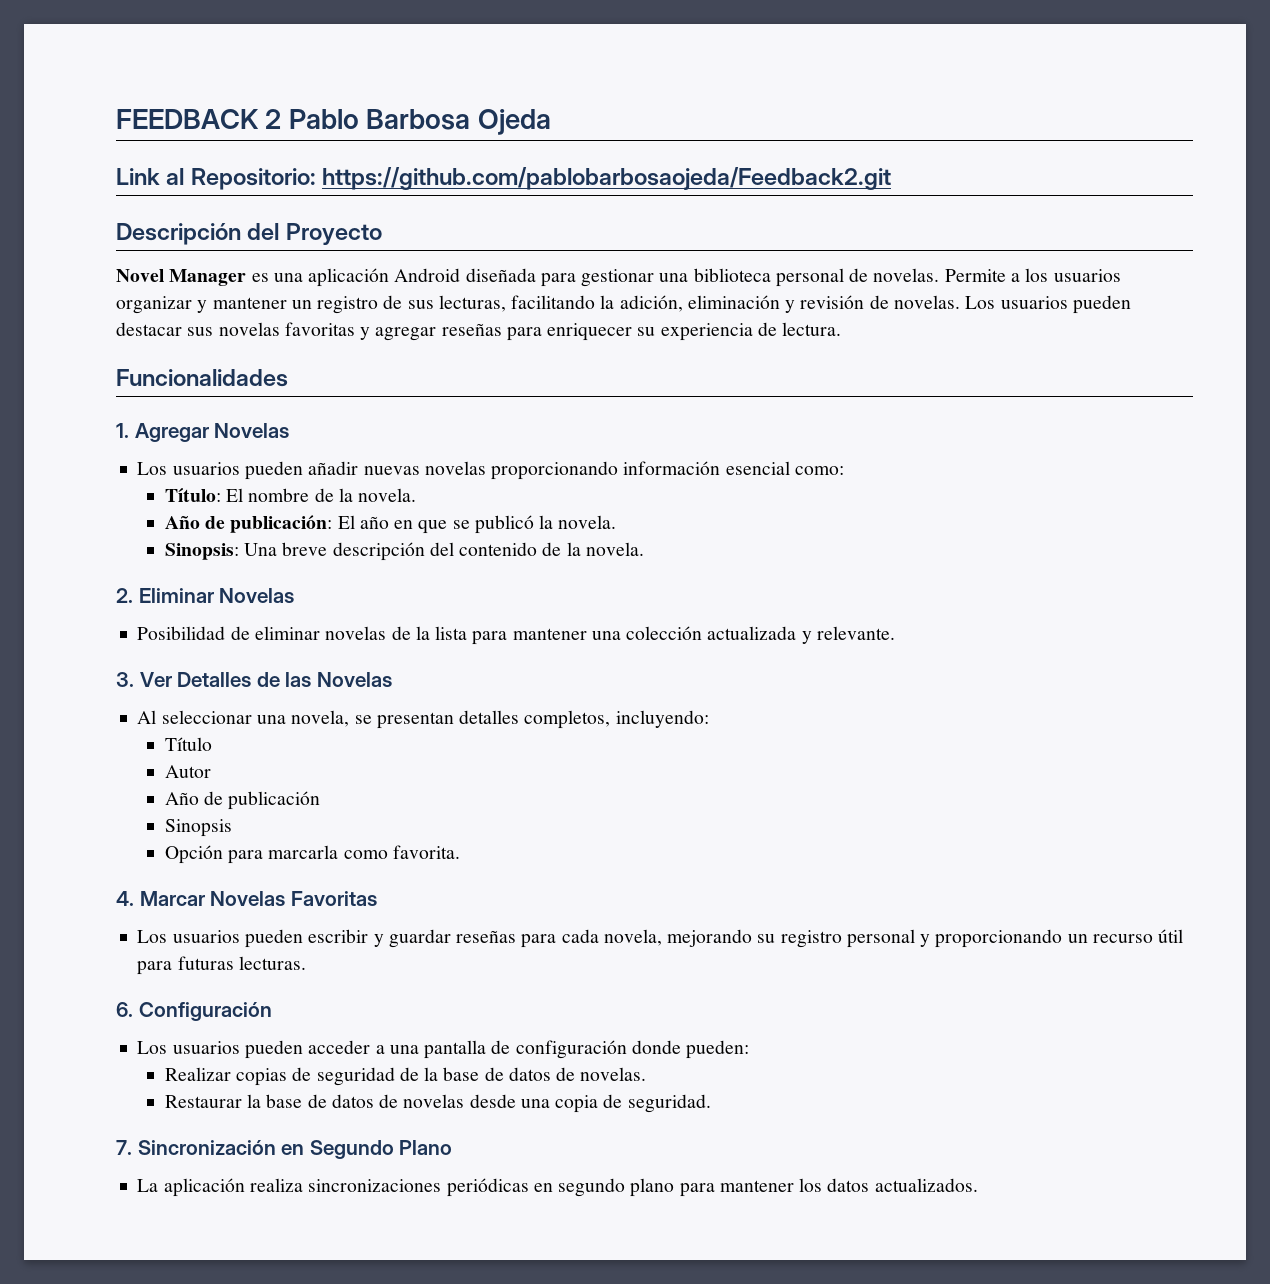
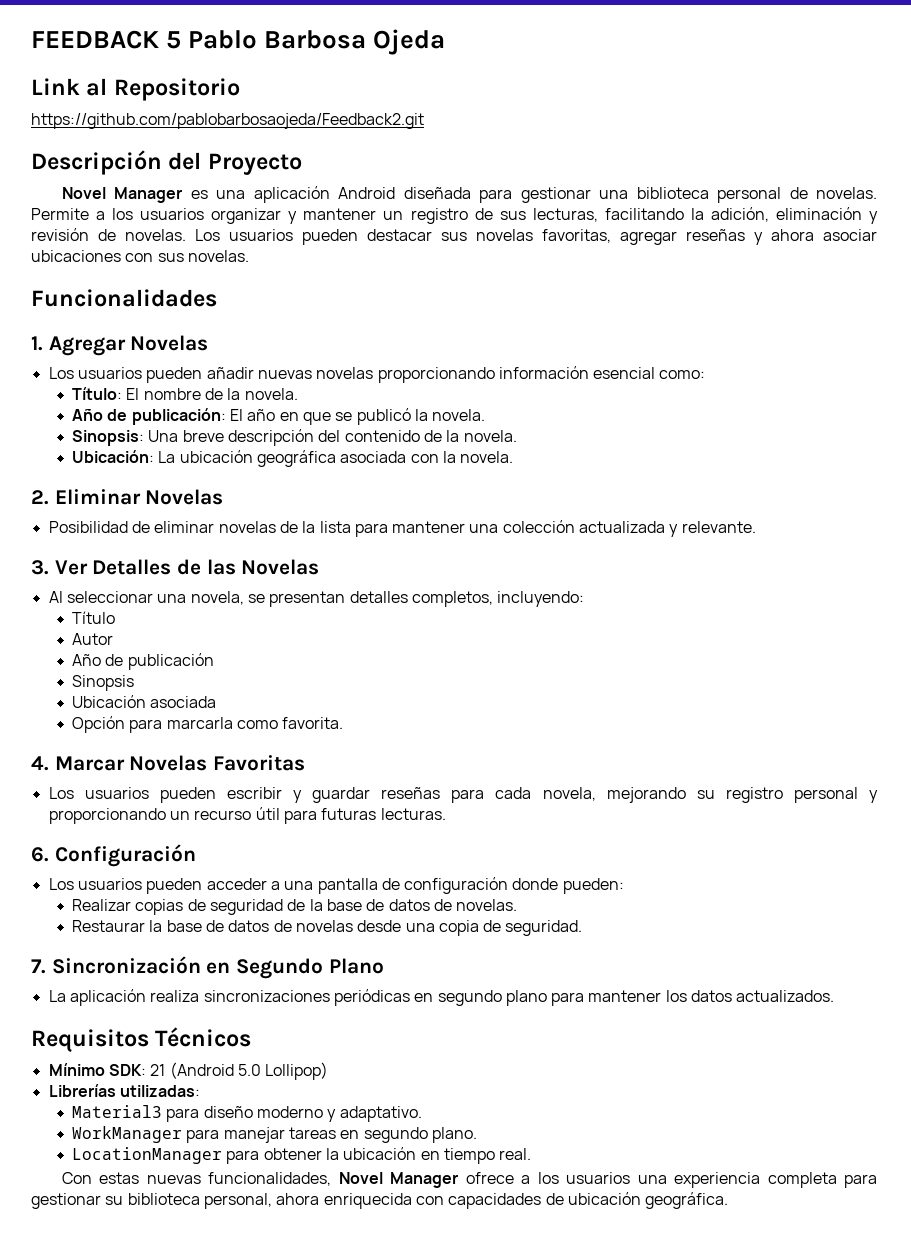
[265,109,282,129] 2 -> [166,31,182,49] 5
[190,168,316,190] Repositorio: -> [113,78,240,101] Repositorio //
[284,322,842,341] favoritas y agregar reseñas para enriquecer su experiencia de lectura. -> [542,229,877,245] [31,250,249,262] favoritas, agregar reseñas y ahora asociar ubicaciones con sus novelas.
(644, 549) none -> [71,450,514,467] // Ubicación: La ubicación geográfica asociada con la novela.
(232, 828) none -> [71,695,217,708] // Ubicación asociada
(978, 1185) none -> [31,1027,252,1052] [48,1062,329,1080] [48,1084,200,1097] [71,1105,422,1122] [71,1126,477,1143] [71,1147,532,1164] [61,1172,877,1188] [31,1192,729,1209] // Requisitos Técnicos // Mínimo SDK: 21 (Android 5.0 Lollipop) // Librerías utilizadas: // Material3 para diseño moderno y adaptativo. // WorkManager para manejar tareas en segundo plano. // LocationManager para obtener la ubicación en tiempo real. // Con estas nuevas funcionalidades, Novel Manager ofrece a los usuarios una experiencia completa para gestionar su biblioteca personal, ahora enriquecida con capacidades de ubicación geográfica.

